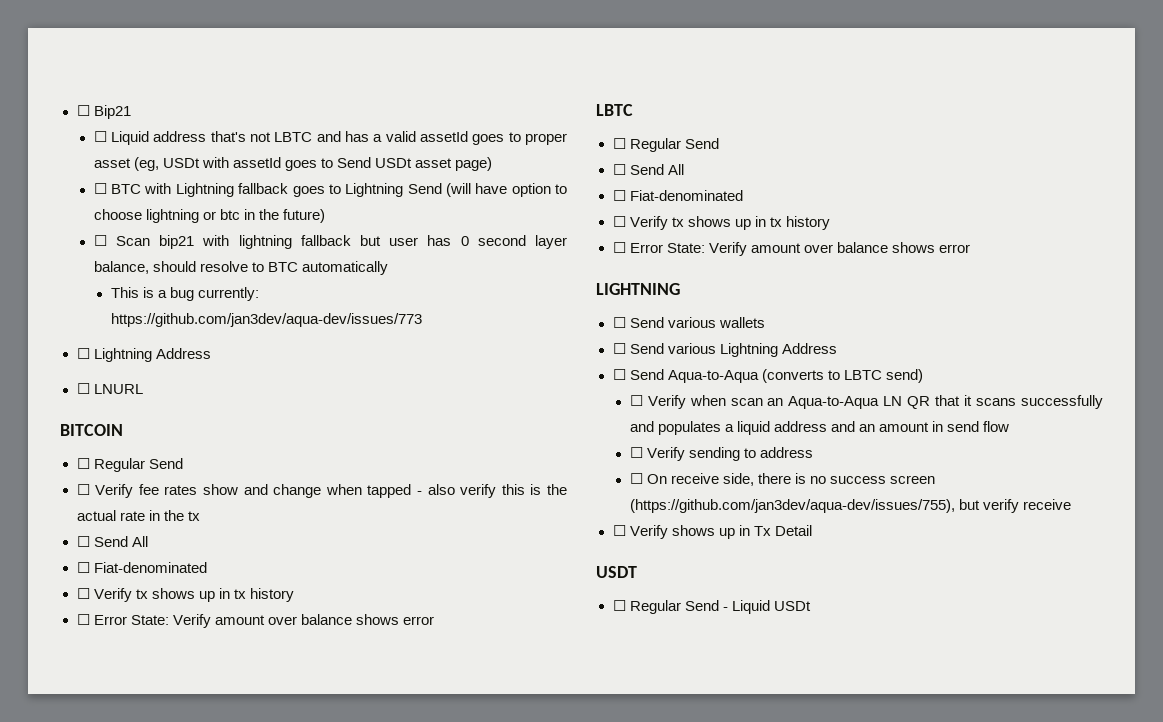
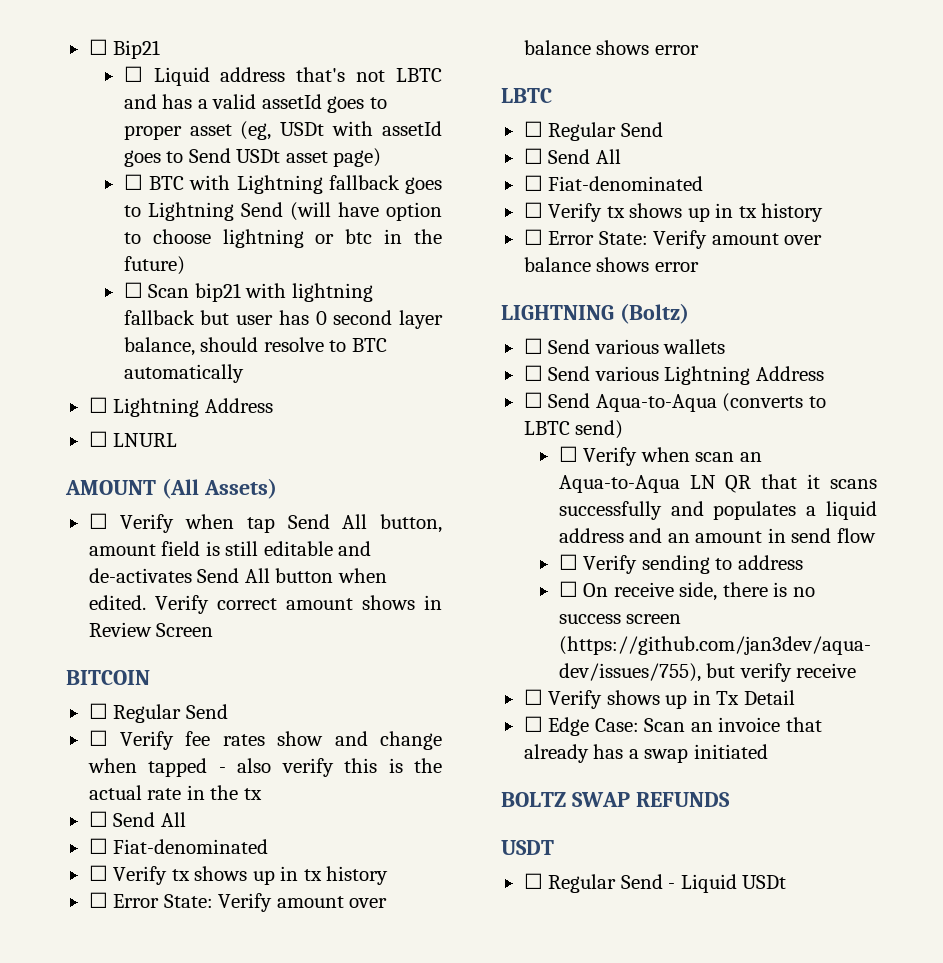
[110,287,260,301] [110,313,422,327] // This is a bug currently: https://github.com/jan3dev/aqua-dev/issues/773 -> (244, 373) none
(143, 389) none -> [65,478,277,499] [88,513,442,533] [88,541,372,556] [88,568,387,583] [88,595,442,614] [88,622,214,637] // AMOUNT (All Assets) // ☐ Verify when tap Send All button, amount field is still editable and de-activates Send All button when edited. Verify correct amount shows in Review Screen
(680, 289) none -> [619,303,689,324] (Boltz)
(812, 530) none -> [523,716,822,736] [523,744,768,763] [501,792,730,807] // ☐ Edge Case: Scan an invoice that already has a swap initiated // BOLTZ SWAP REFUNDS

